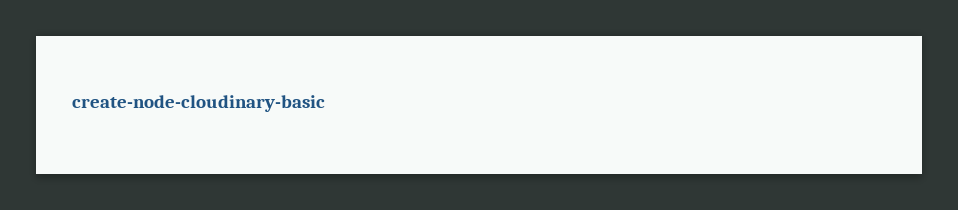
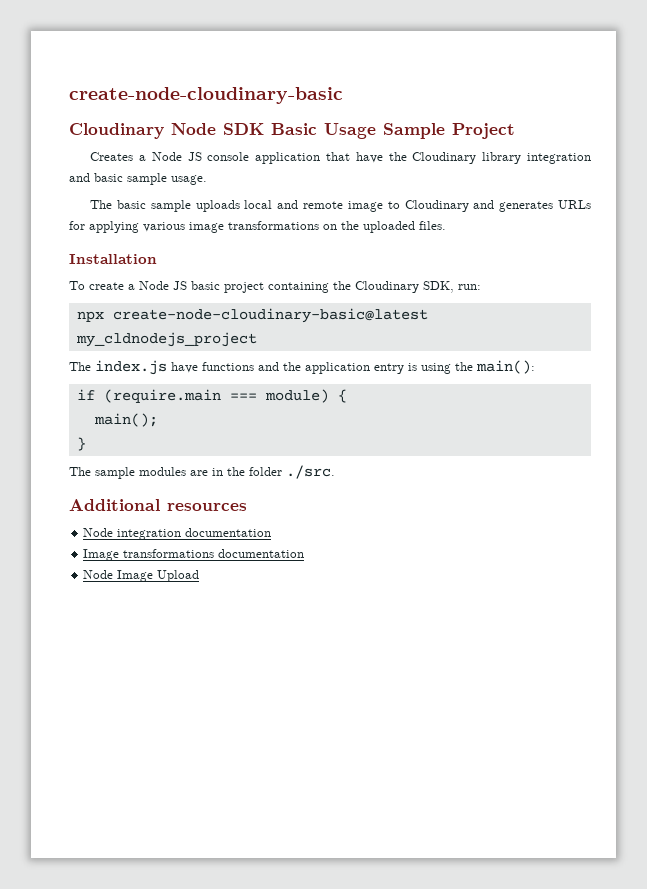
(325, 103) none -> [69,123,515,139] [90,152,591,164] [69,173,207,185] [90,200,591,212] [69,221,446,233] [69,254,157,264] [69,281,481,293] [76,308,428,323] [75,332,257,347] [69,360,535,375] [76,389,347,403] [93,413,158,427] [76,437,86,451] [69,465,335,479] [69,499,247,511] [83,528,272,540] [83,549,305,561] [83,570,200,582] // Cloudinary Node SDK Basic Usage Sample Project // Creates a Node JS console application that have the Cloudinary library integration and basic sample usage. // The basic sample uploads local and remote image to Cloudinary and generates URLs for applying various image transformations on the uploaded files. // Installation // To create a Node JS basic project containing the Cloudinary SDK, run: // npx create-node-cloudinary-basic@latest my_cldnodejs_project // The index.js have functions and the application entry is using the main(): // if (require.main === module) { // main(); // } // The sample modules are in the folder ./src. // Additional resources // Node integration documentation // Image transformations documentation // Node Image Upload

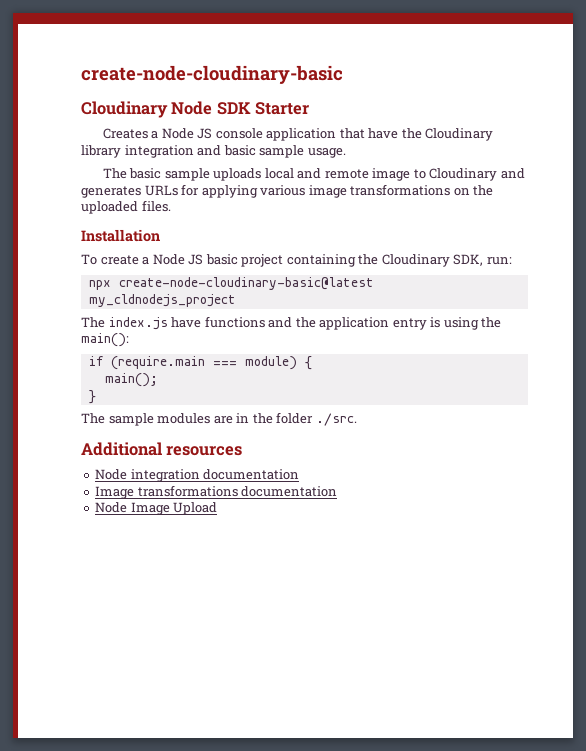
[271,123,515,139] Basic Usage Sample Project -> [255,102,310,115] Starter

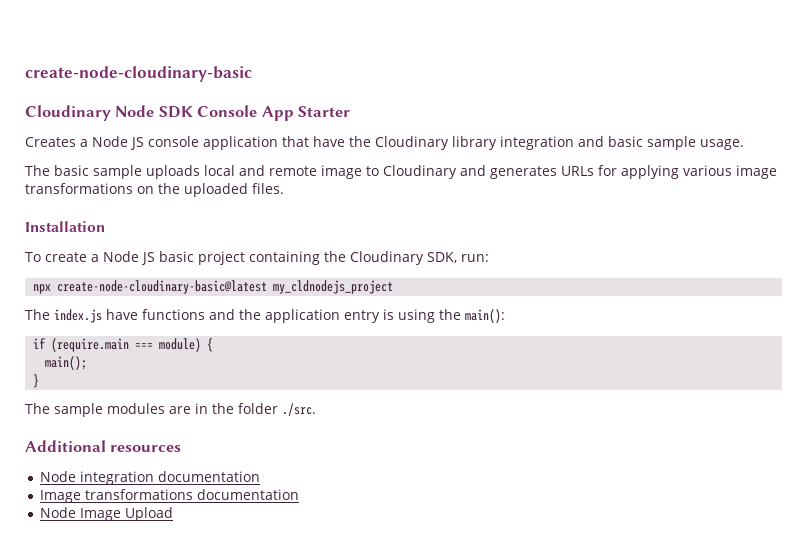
(251, 108) none -> [197,105,294,121] Console App

